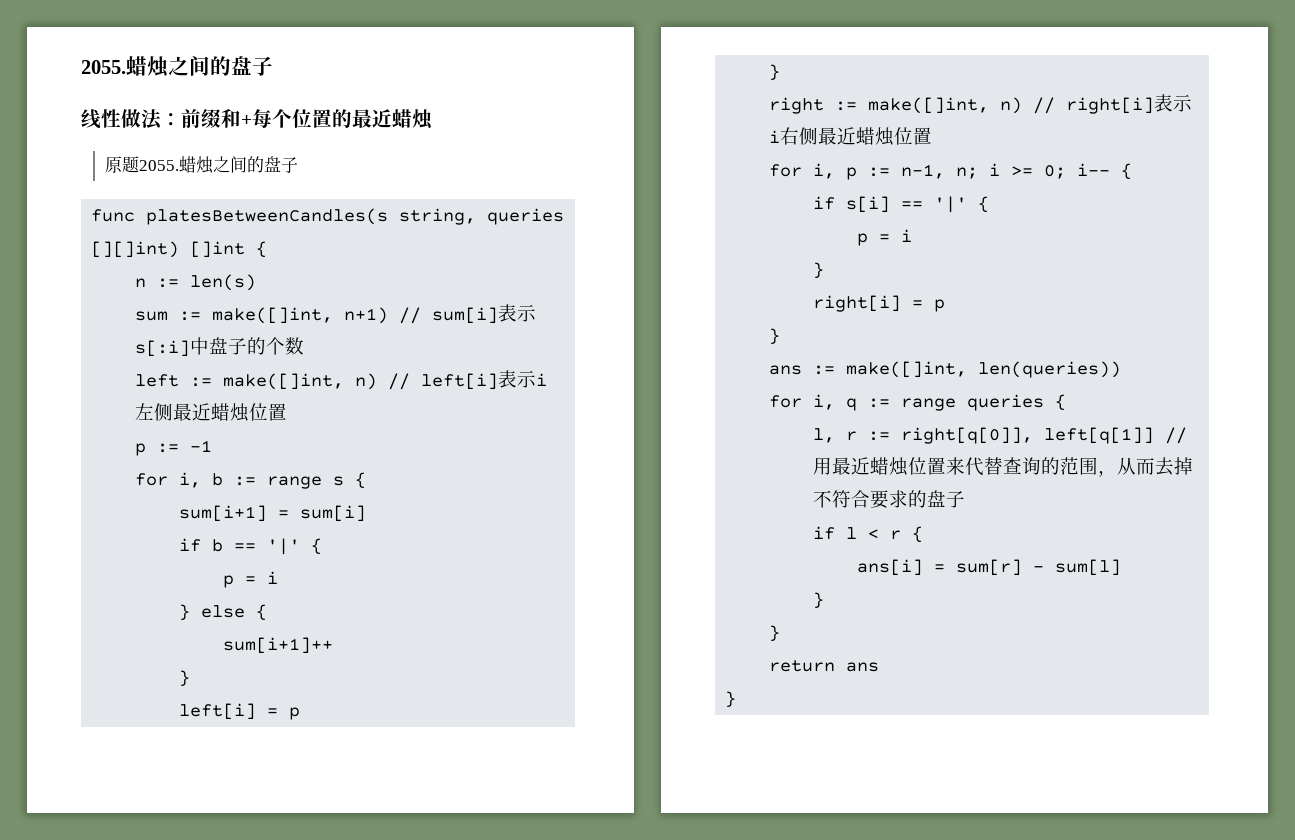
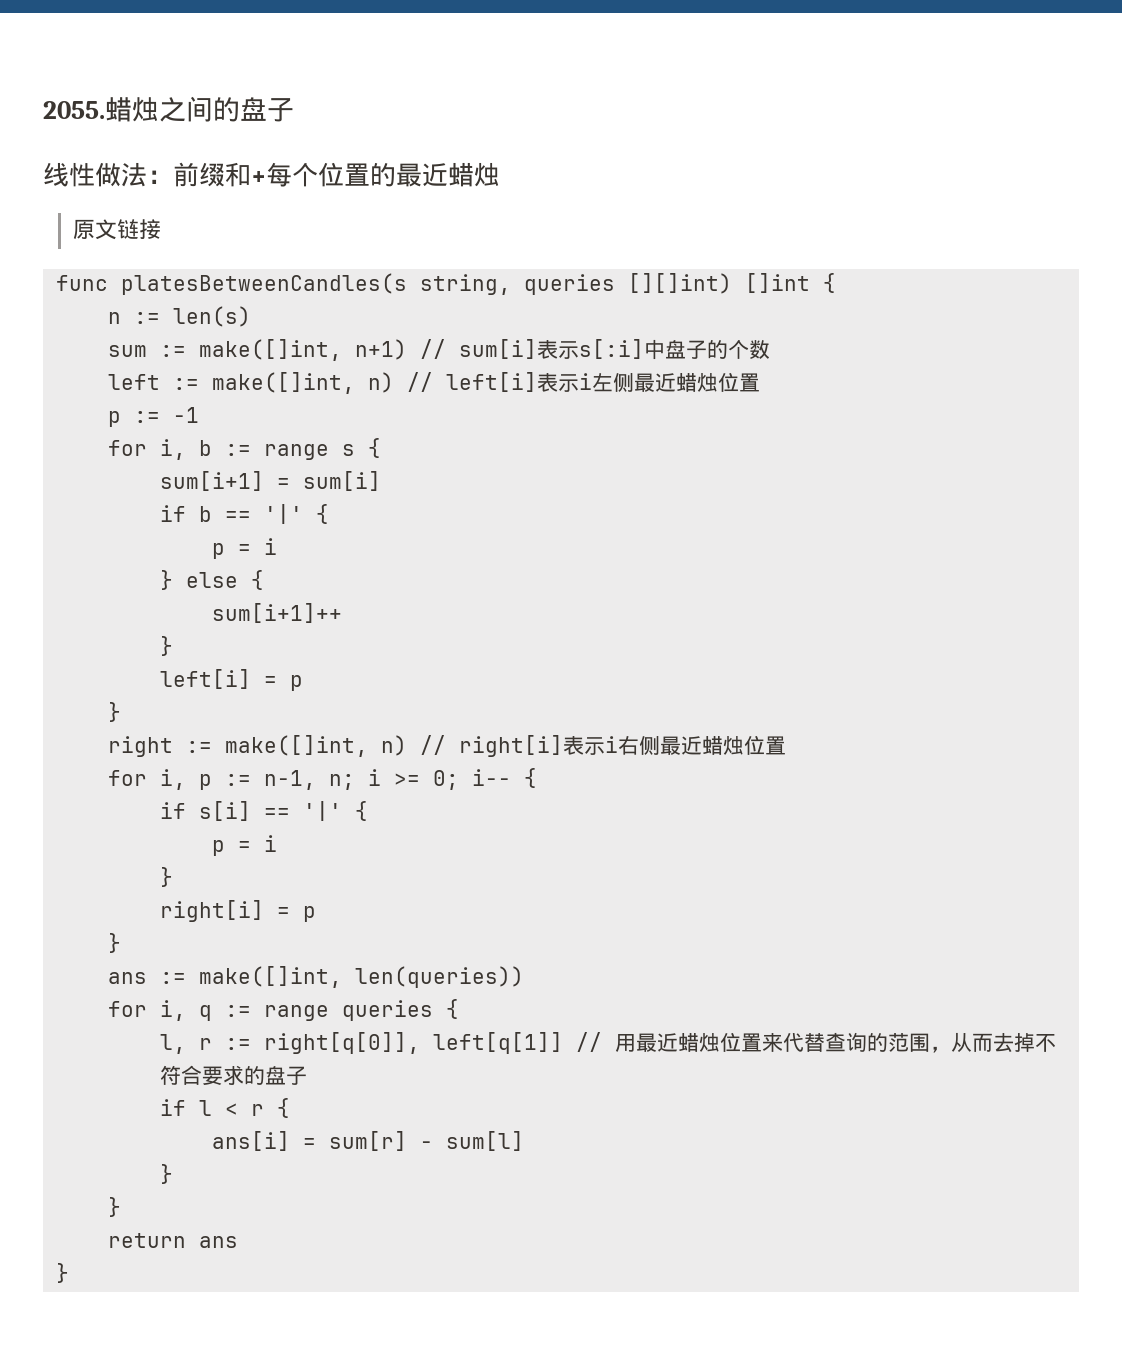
[121,156,298,174] 题2055.蜡烛之间的盘子 -> [95,219,162,240] 文链接

